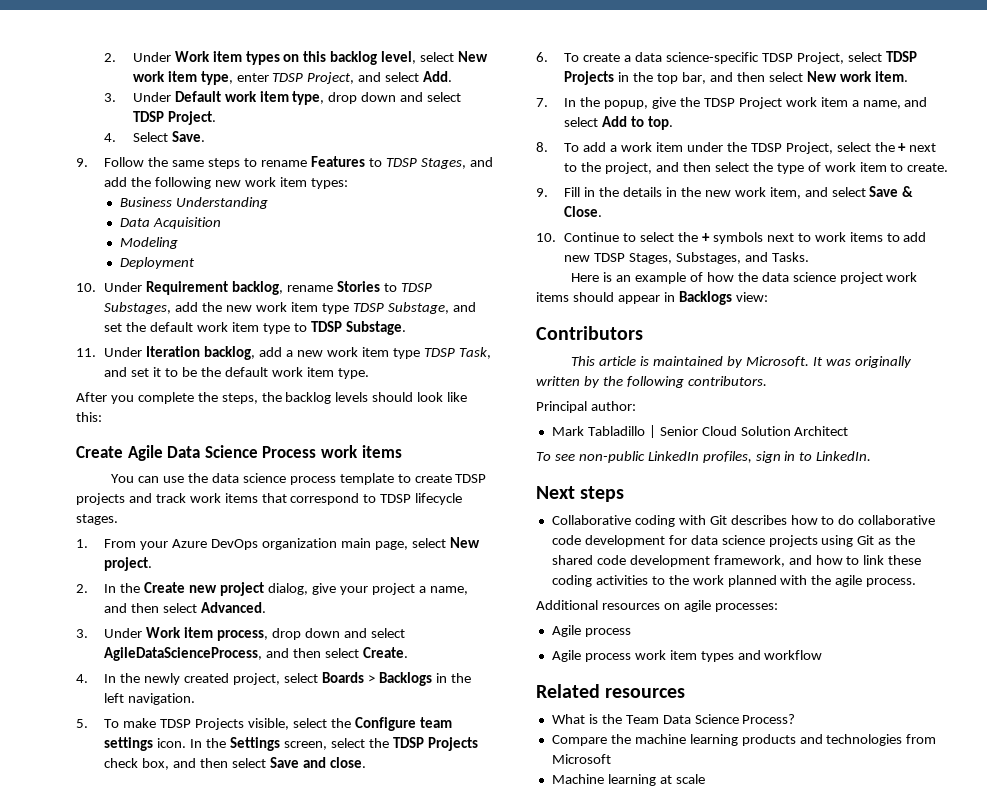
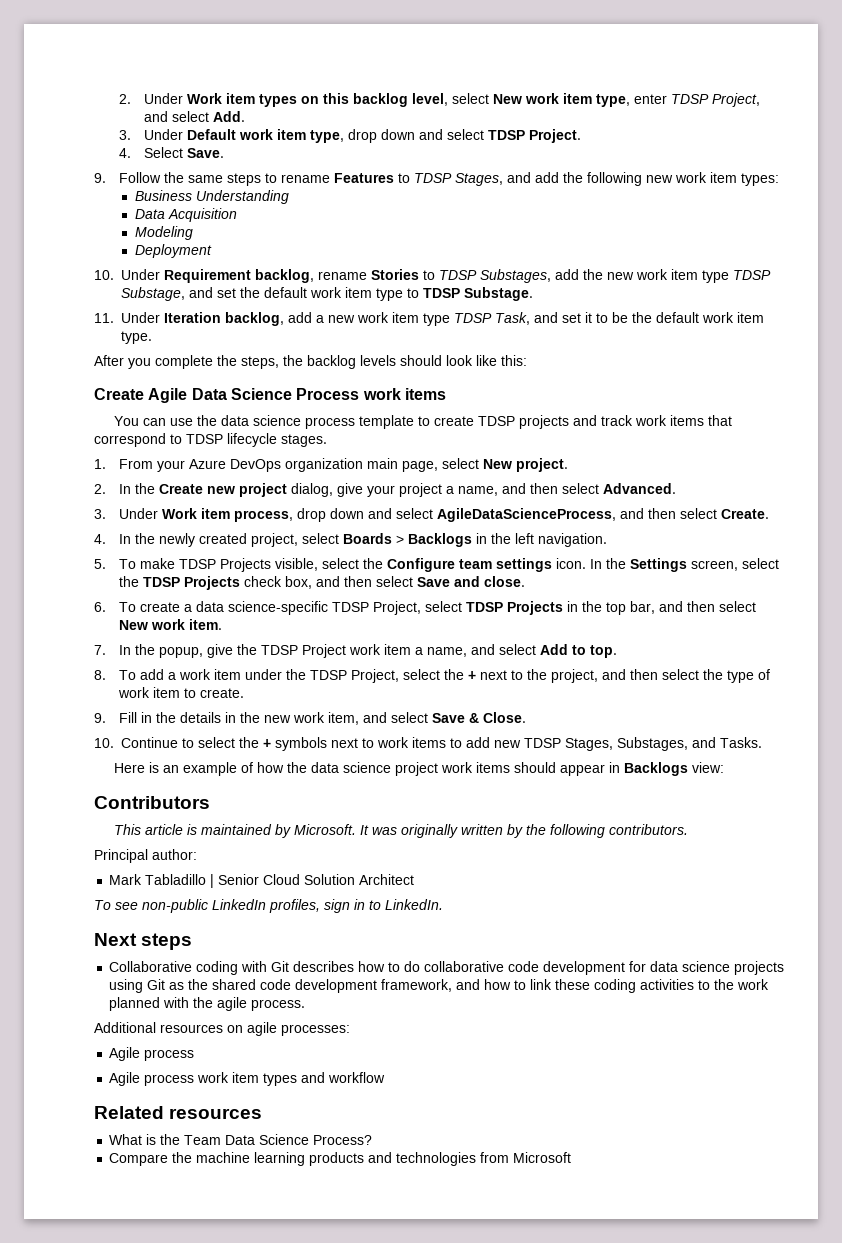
[551,774,705,786] // Machine learning at scale -> (572, 1157) none

